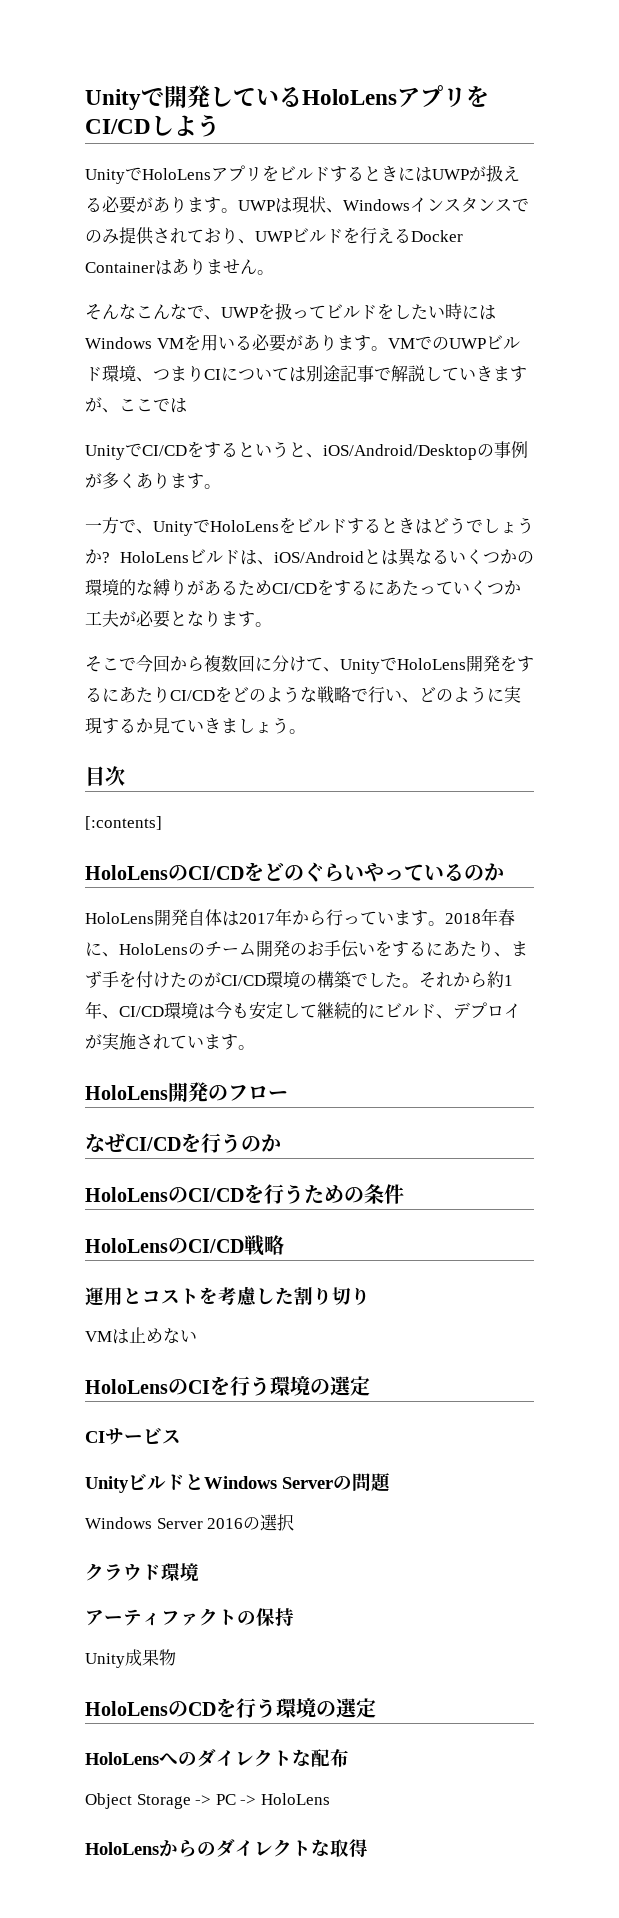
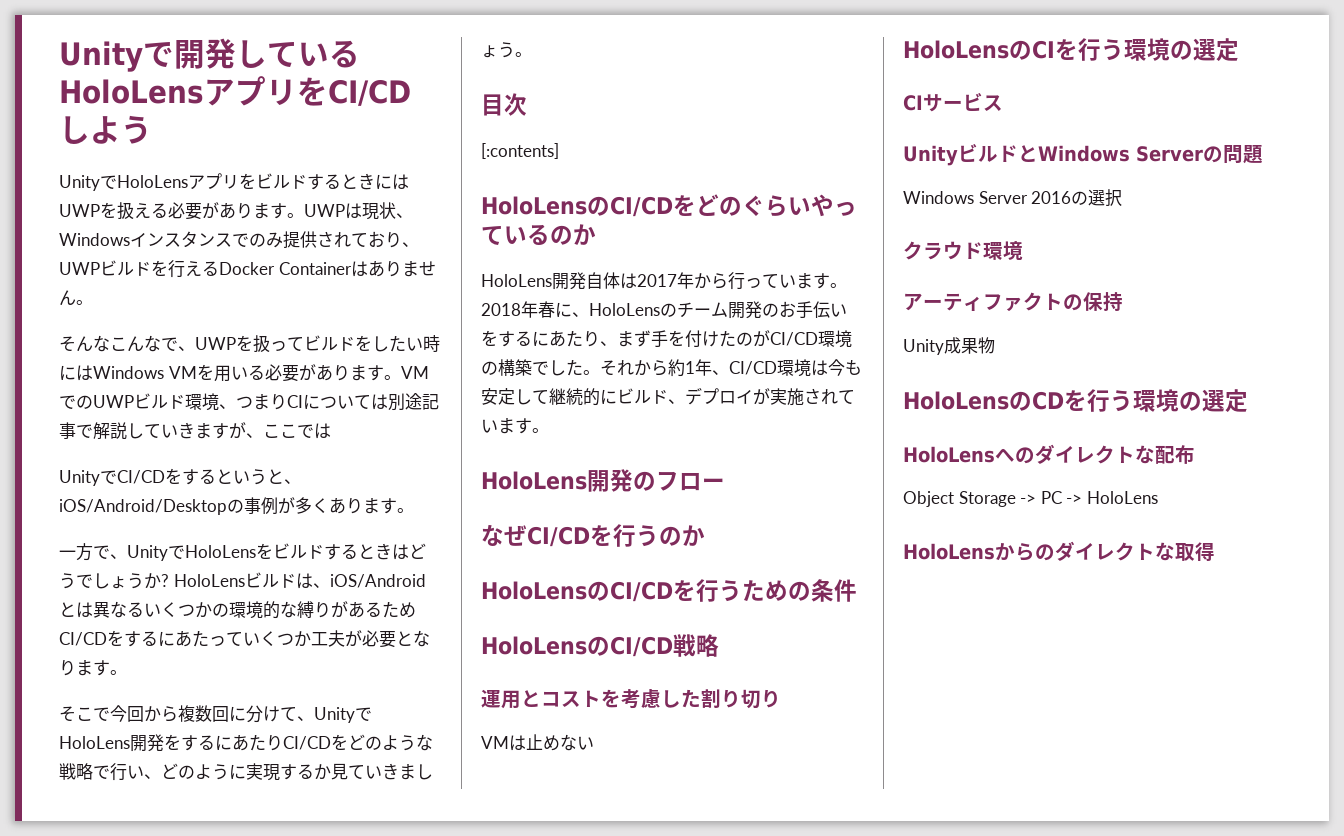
[469,166,486,181] が -> [100,202,117,218] を

